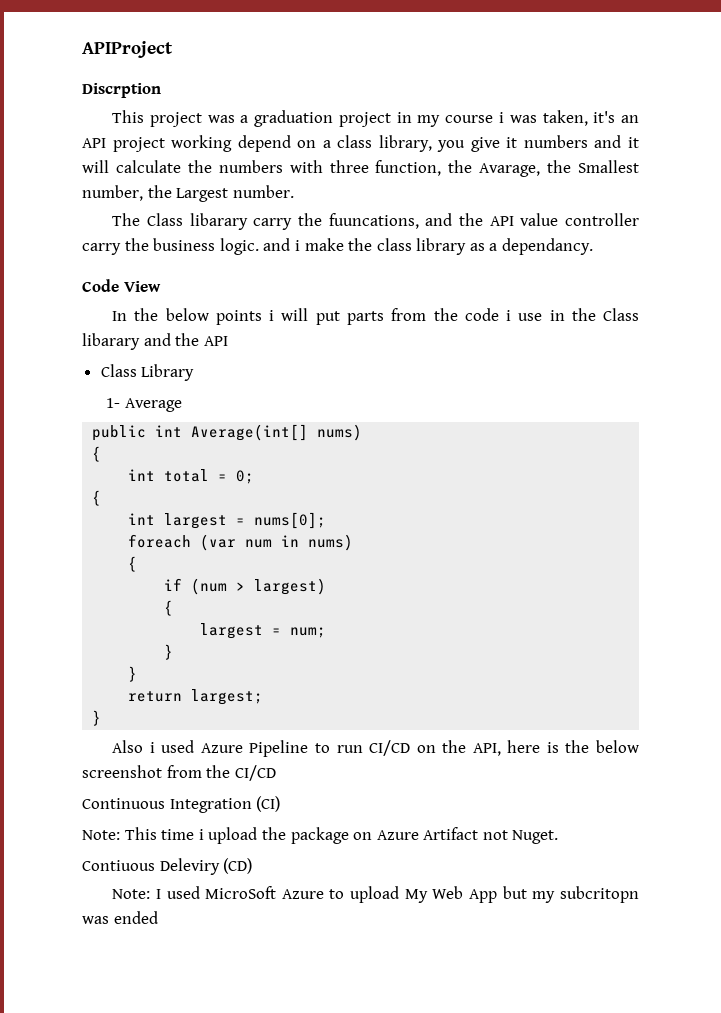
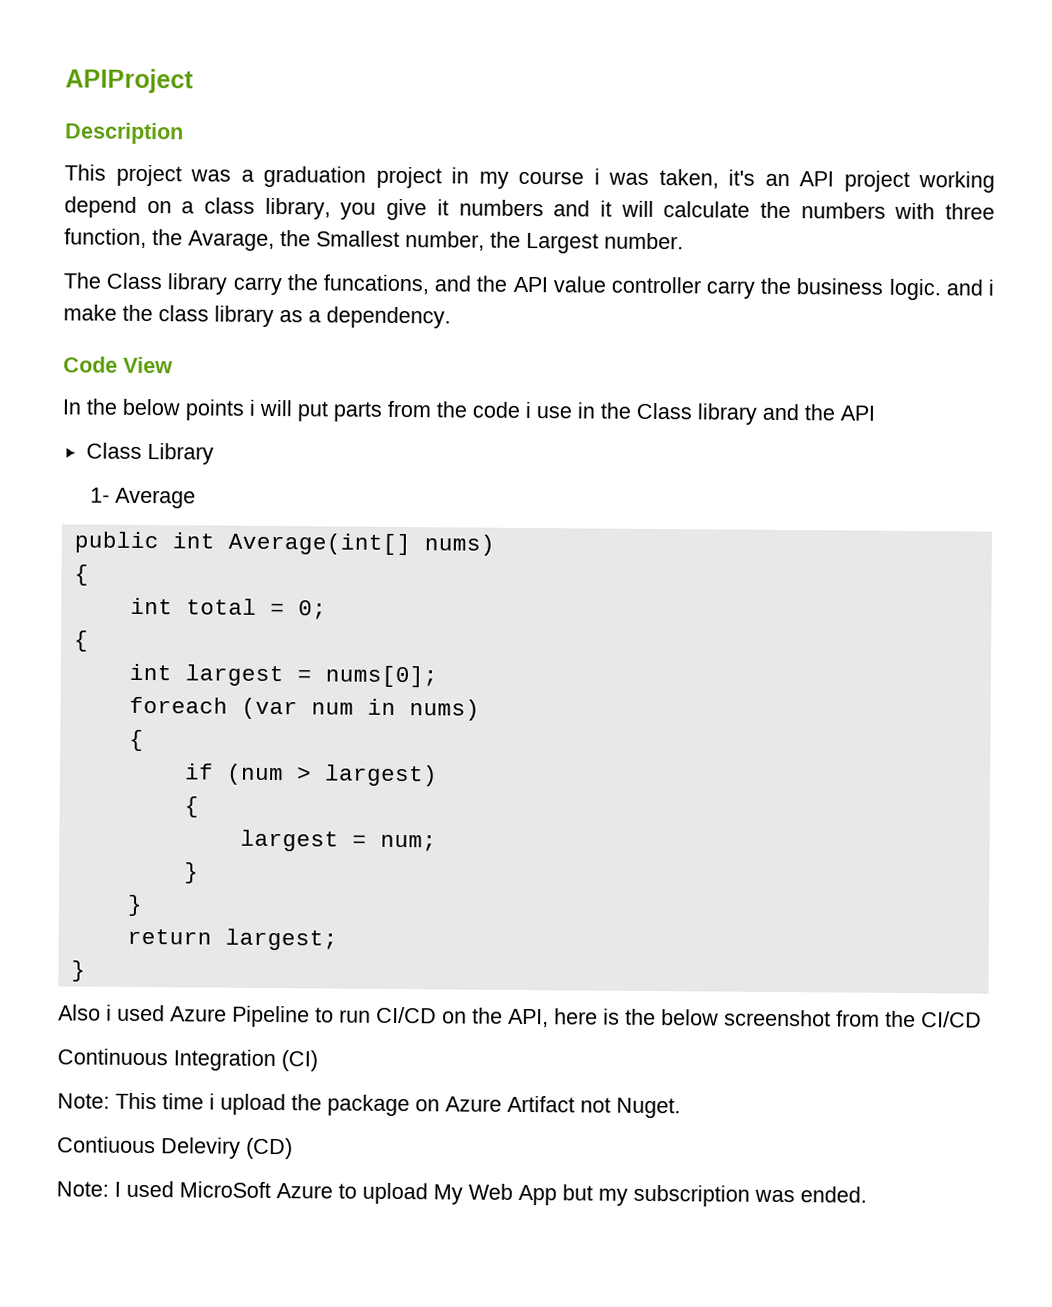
[82,83,161,98] Discrption -> [64,122,184,145] Description
[189,213,419,230] libarary carry the fuuncations, -> [167,273,429,296] library carry the funcations,
[502,238,594,255] dependancy. -> [326,306,451,329] dependency.
[82,333,140,350] libarary -> [697,403,757,425] library
[559,886,639,903] [82,911,158,924] subcritopn was ended -> [633,1184,867,1207] subscription was ended.

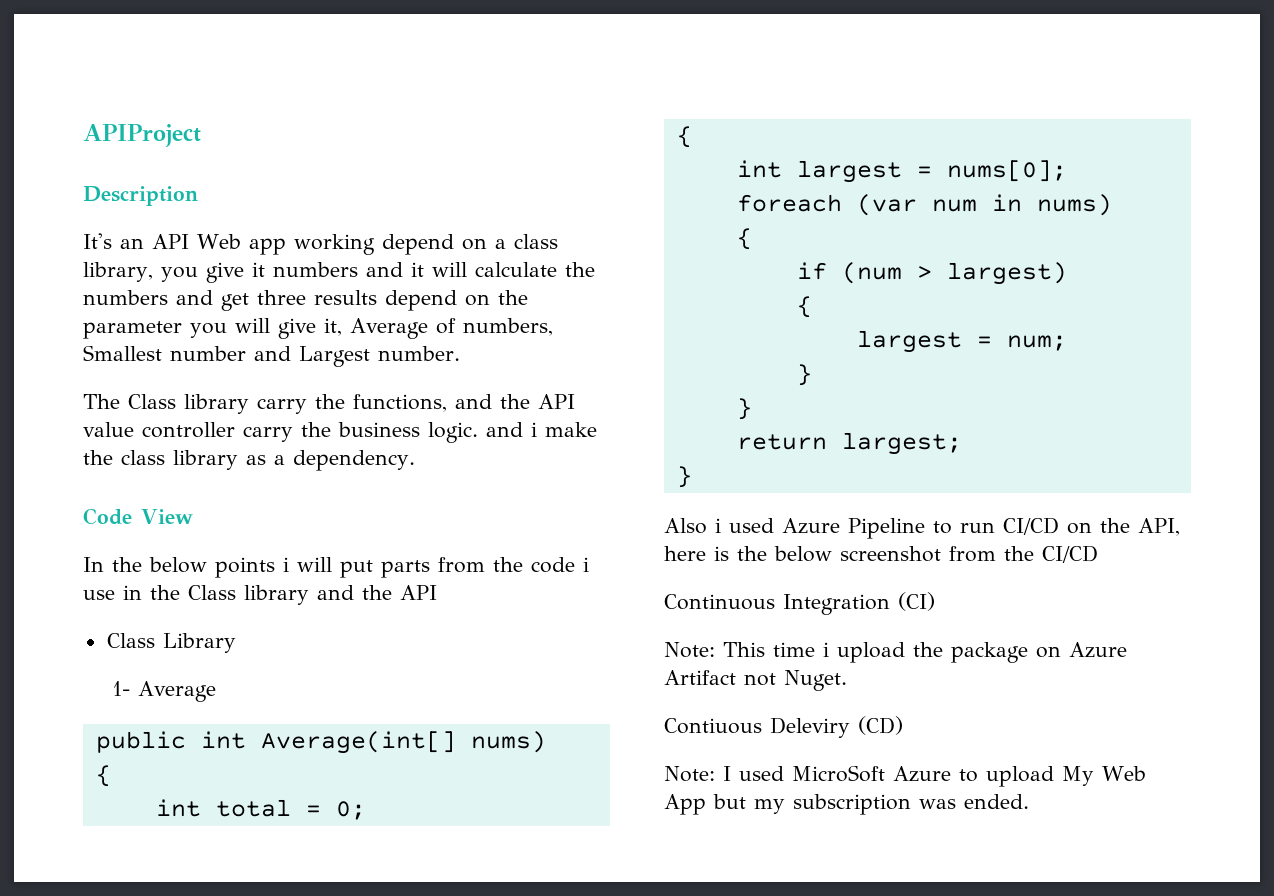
[64,164,910,192] This project was a graduation project in my course i was taken, it's an API project -> [83,233,286,255] It's an API Web app
[894,202,995,220] [64,228,521,252] with three function, the Avarage, the Smallest number, the -> [176,290,528,311] [83,318,553,339] [83,345,291,361] and get three results depend on the parameter you will give it, Average of numbers, Smallest number and
[322,274,429,295] funcations, -> [353,394,447,412] functions,

